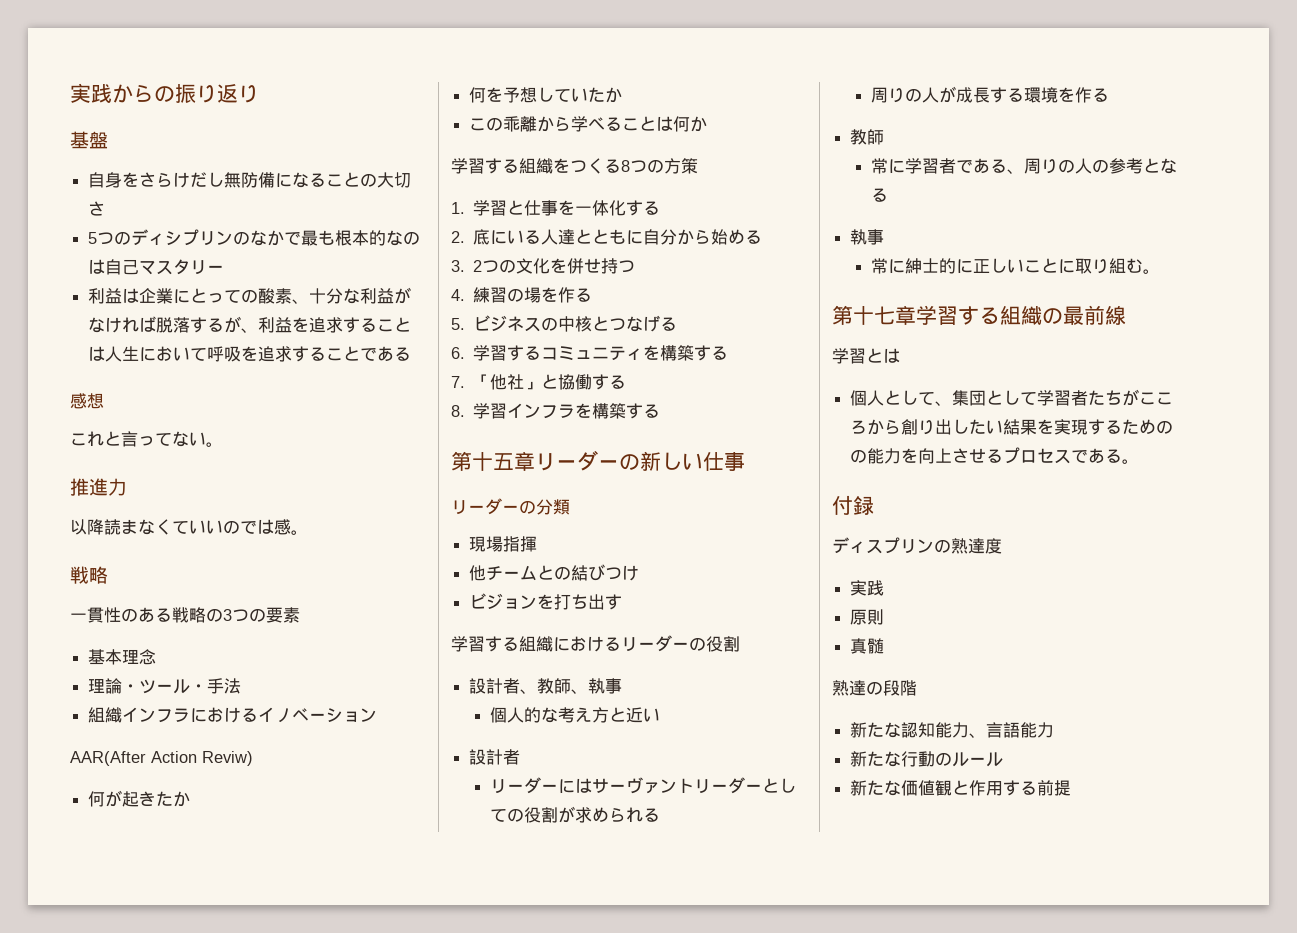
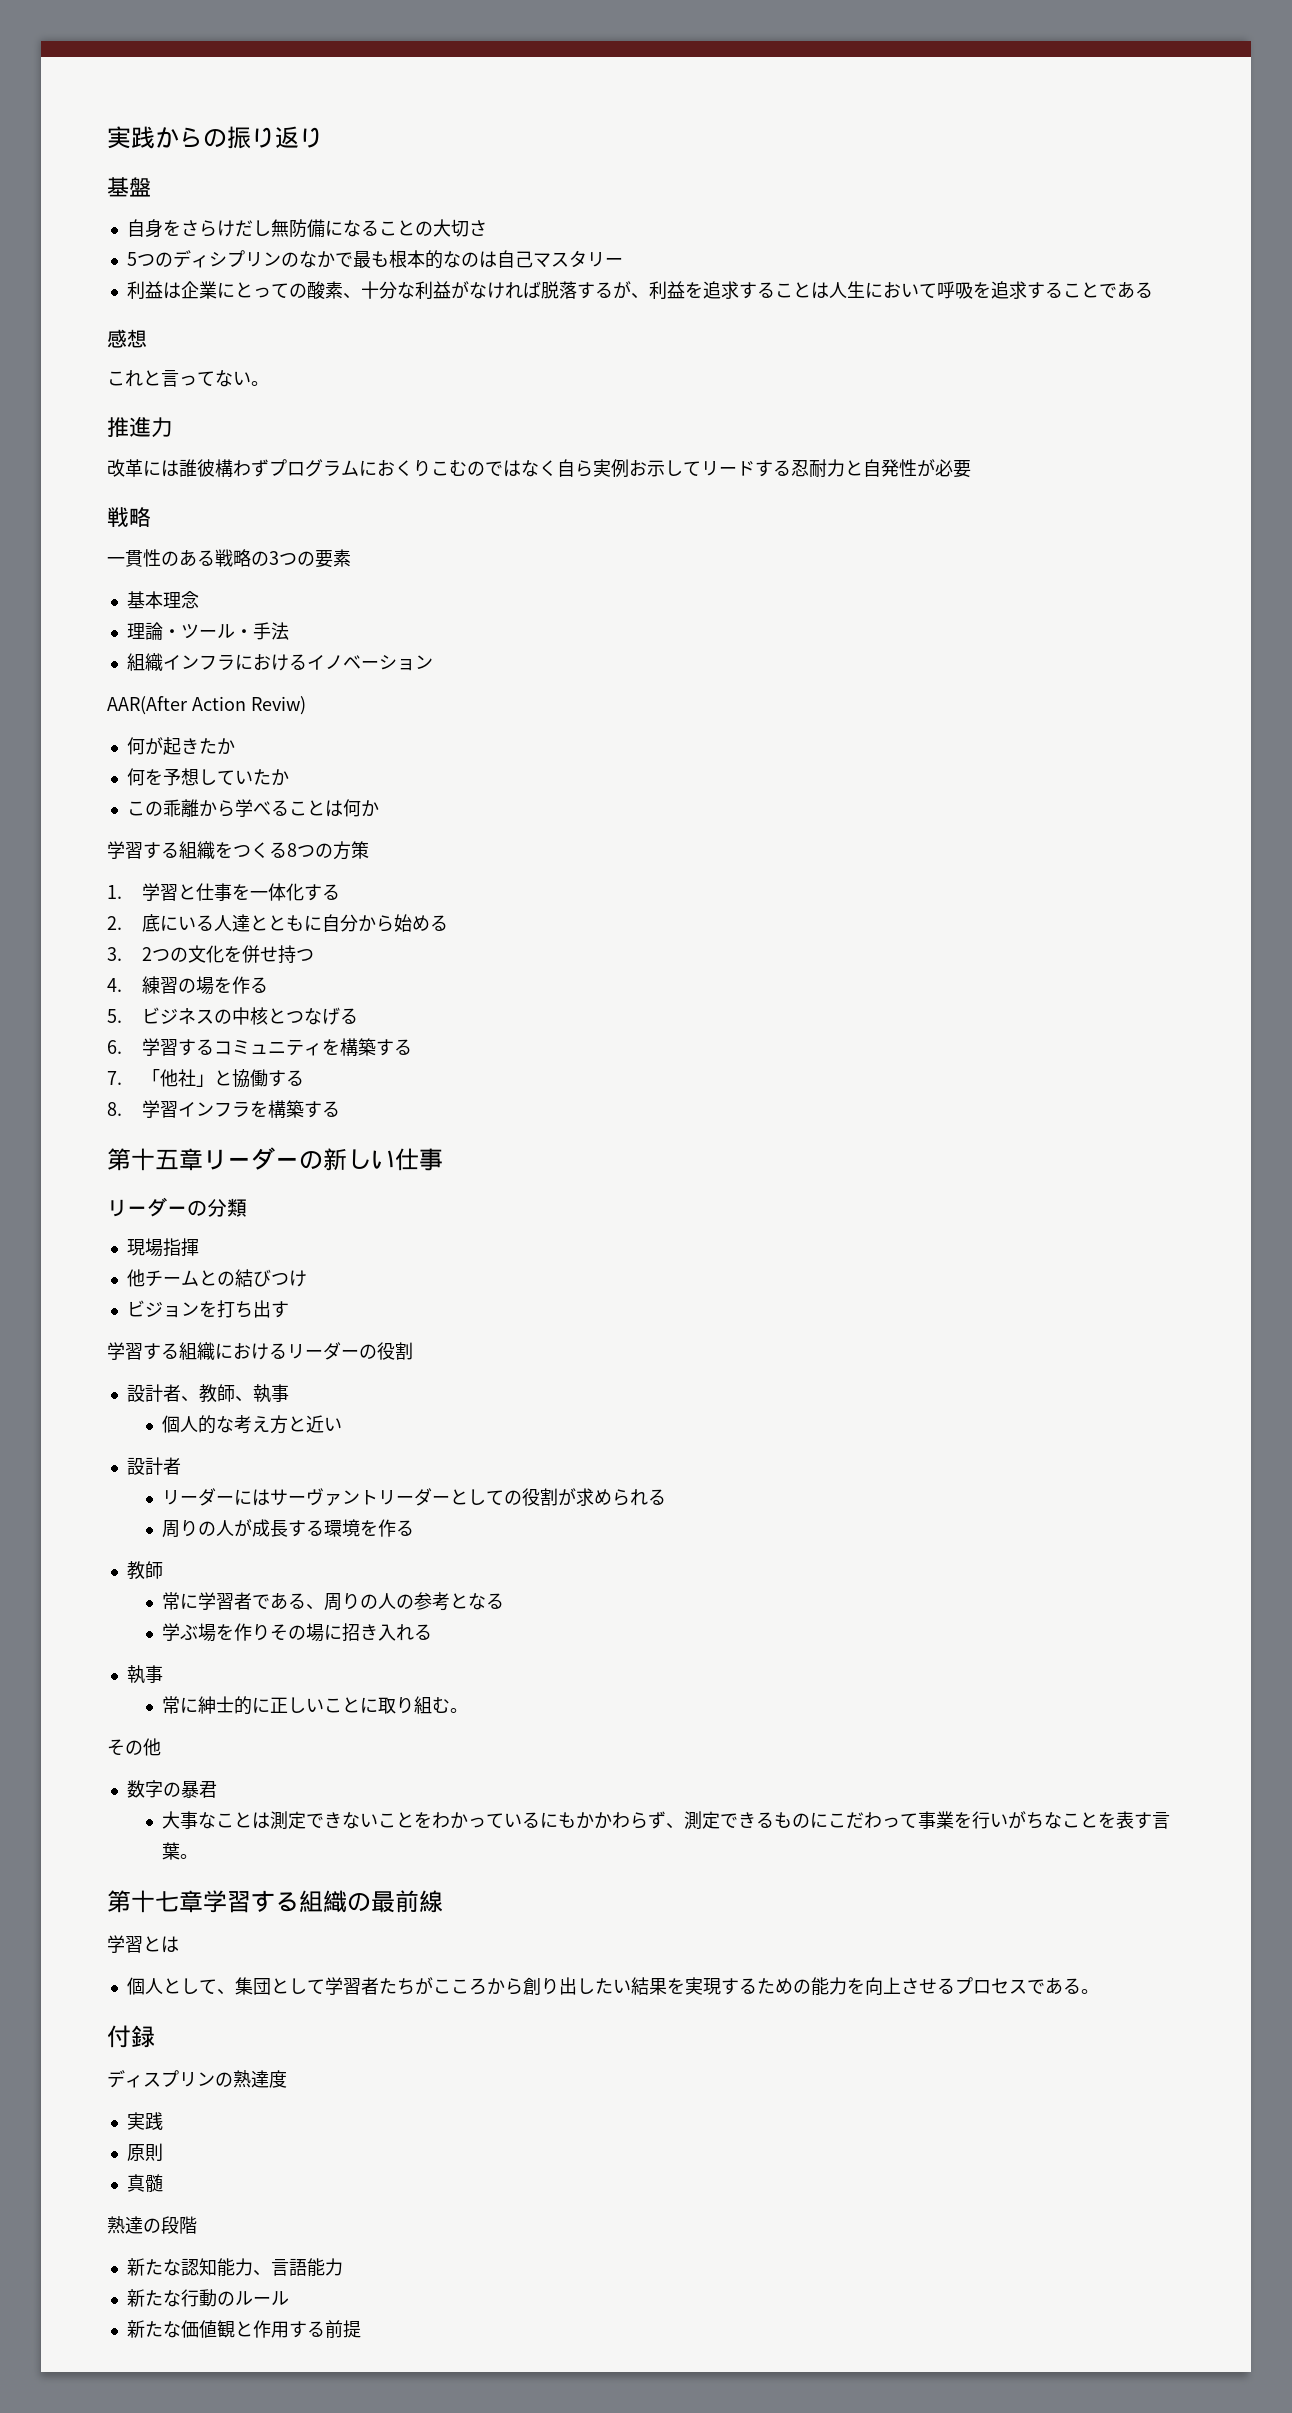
[70,519,308,535] 以降読まなくていいのでは感。 -> [107,459,971,478] 改革には誰彼構わずプログラムにおくりこむのではなく自ら実例お示してリードする忍耐力と自発性が必要
(888, 195) none -> [161,1623,432,1642] // 学ぶ場を作りその場に招き入れる
(1160, 271) none -> [107,1738,161,1756] [126,1780,217,1798] [161,1811,1170,1830] [161,1842,198,1860] // その他 // 数字の暴君 // 大事なことは測定できないことをわかっているにもかかわらず、測定できるものにこだわって事業を行いがちなことを表す言葉。
[850,449,868,463] の -> (811, 1986) none

